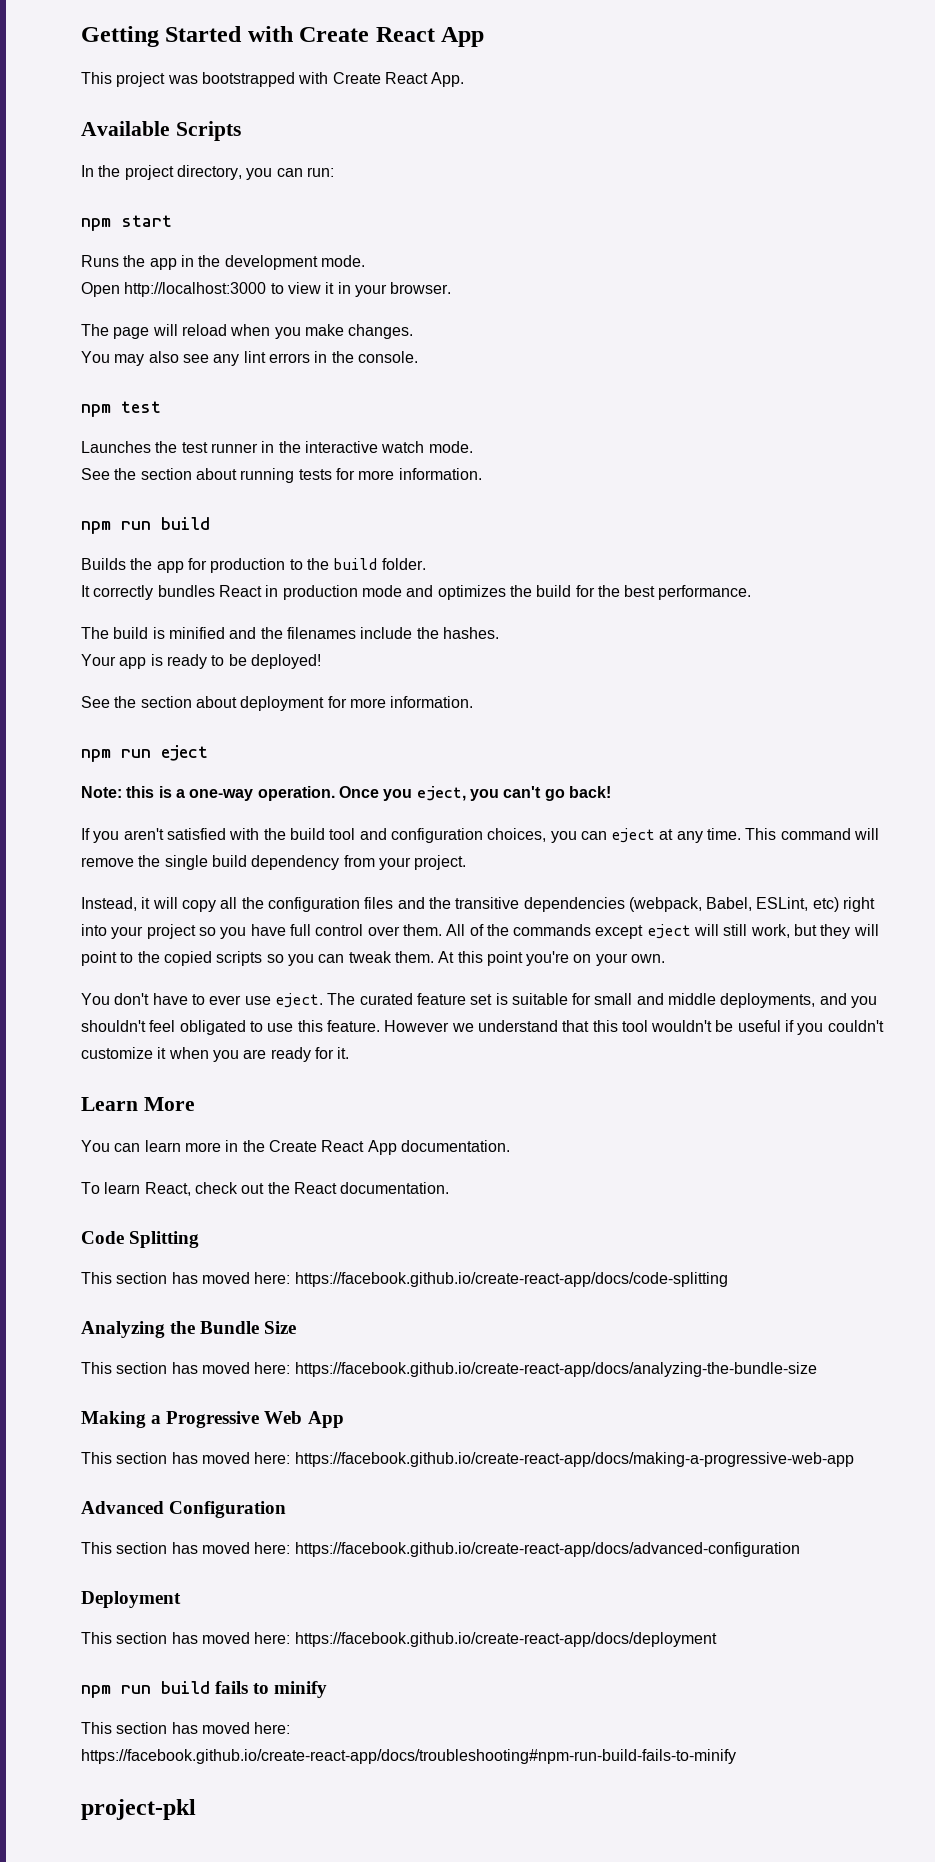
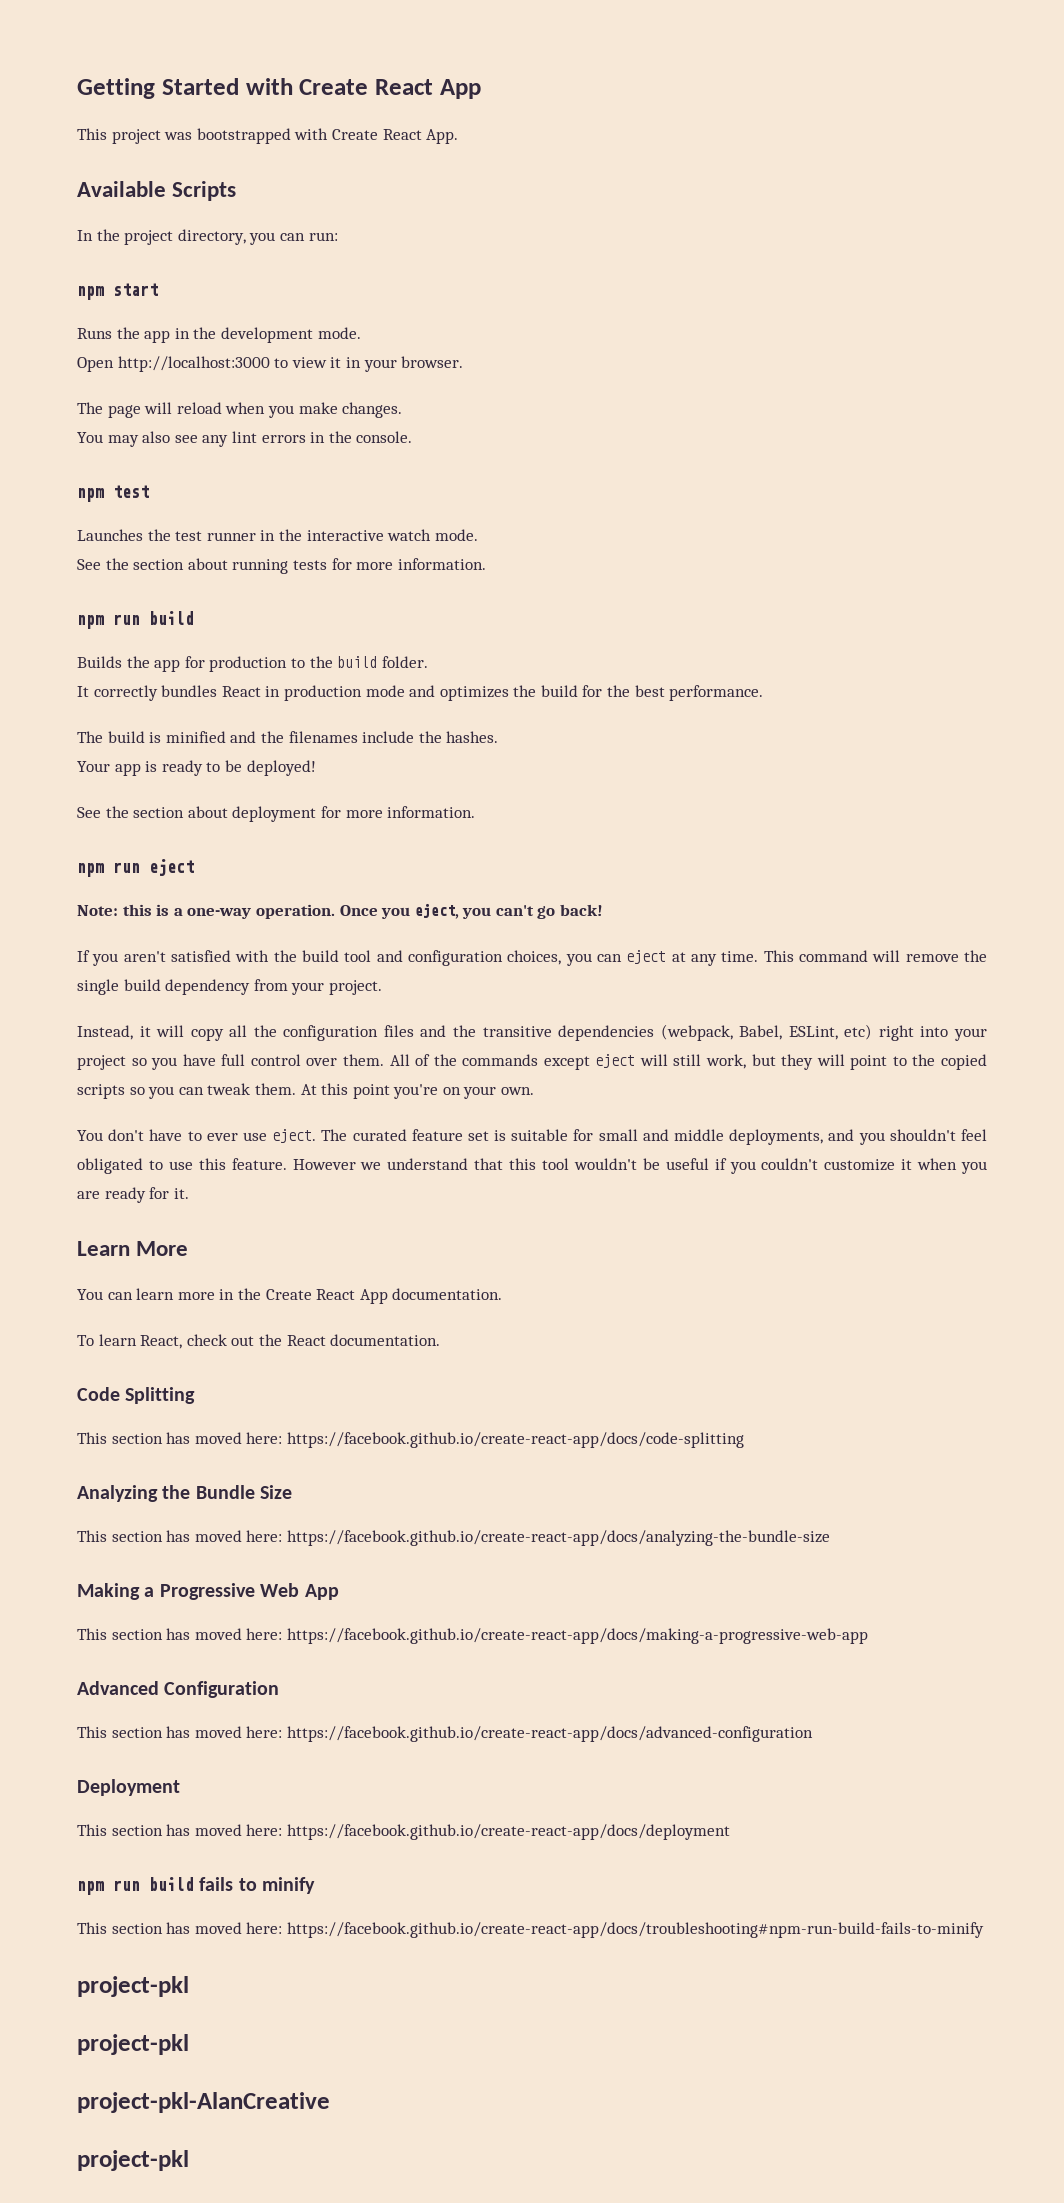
(196, 1809) none -> [77,2034,189,2055] [77,2092,330,2113] [77,2150,189,2171] // project-pkl // project-pkl-AlanCreative // project-pkl

